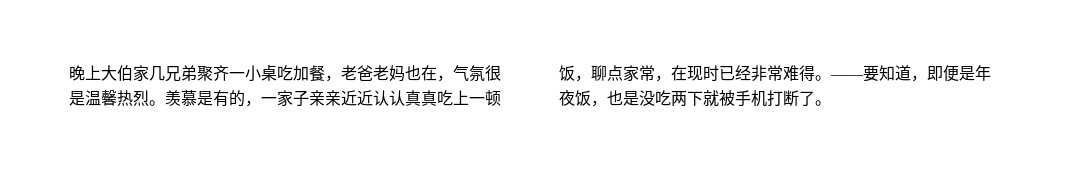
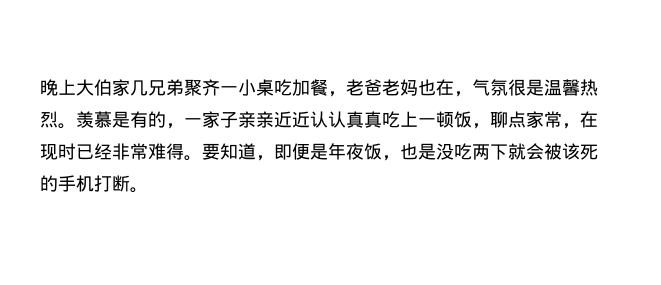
[830,75,864,79] —— -> (202, 158) none
[719,90,735,106] 被 -> [526,143,598,160] [40,175,58,192] 会被该死的
[799,91,815,106] 了 -> (130, 183) none

